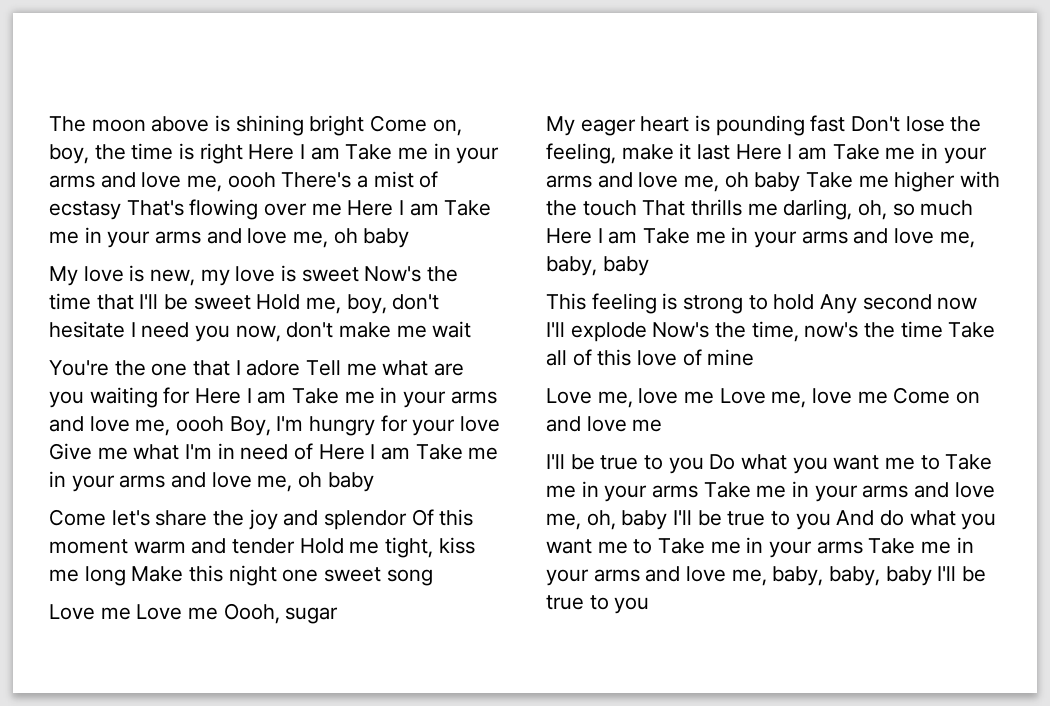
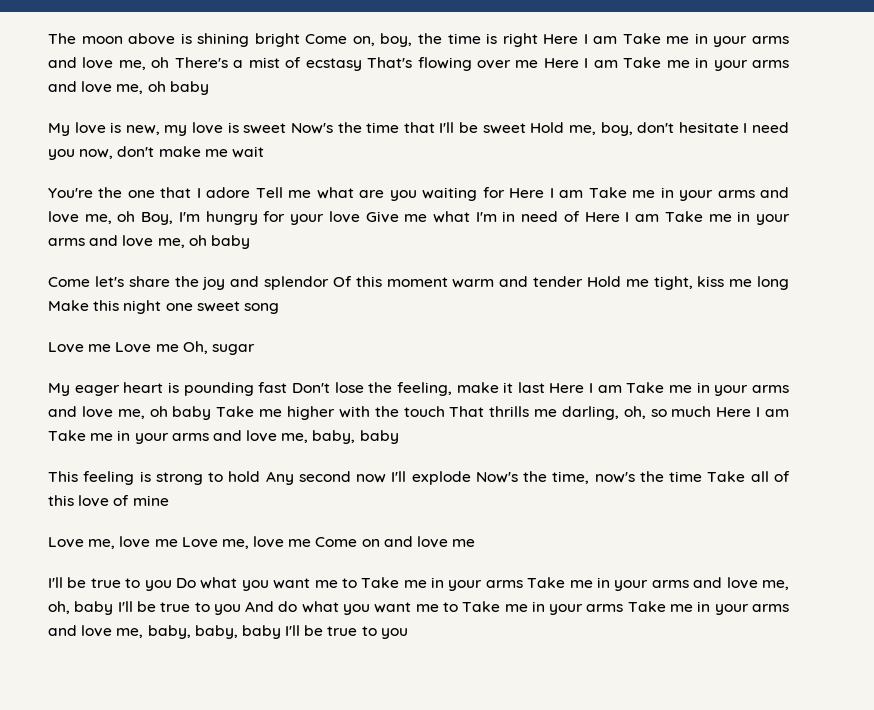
[227,172,276,188] oooh -> [151,57,170,68] oh
[176,416,225,432] oooh -> [117,211,136,222] oh
[223,603,280,624] Oooh, -> [182,341,208,354] Oh,

